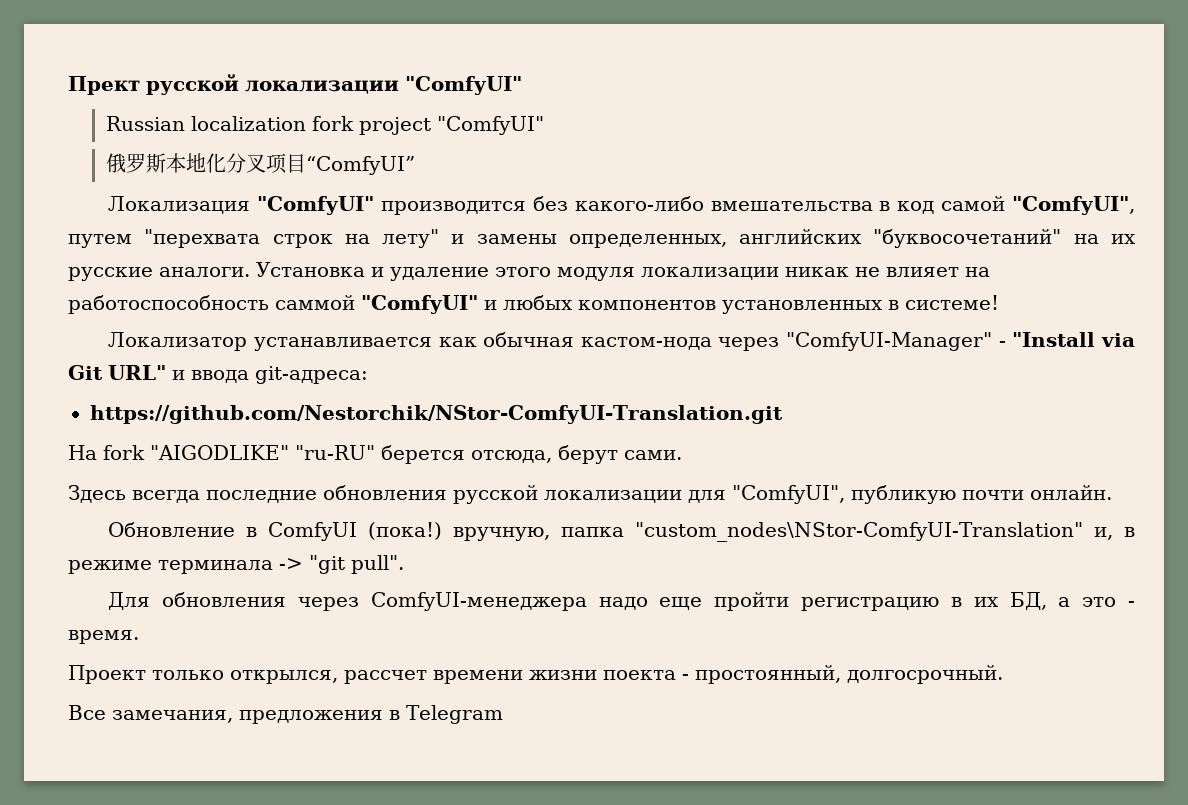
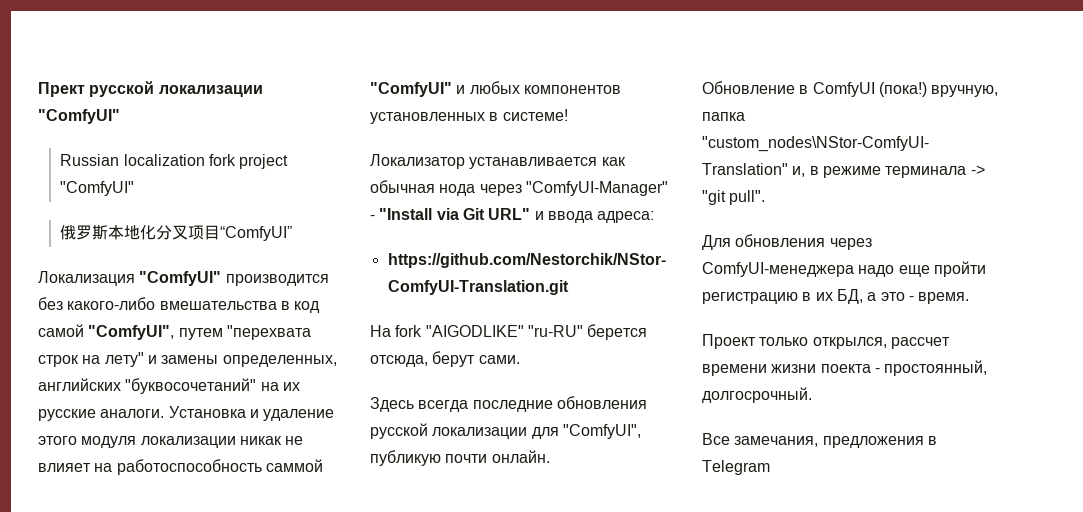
[580,337,712,350] кастом-нода -> [439,184,476,196] нода
[255,366,368,384] git-адреса: -> [597,211,655,223] адреса:

